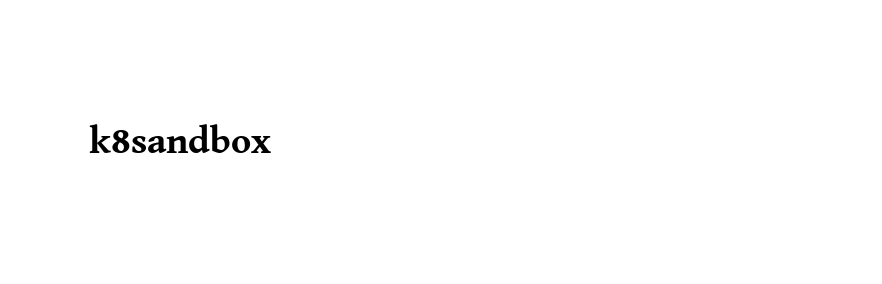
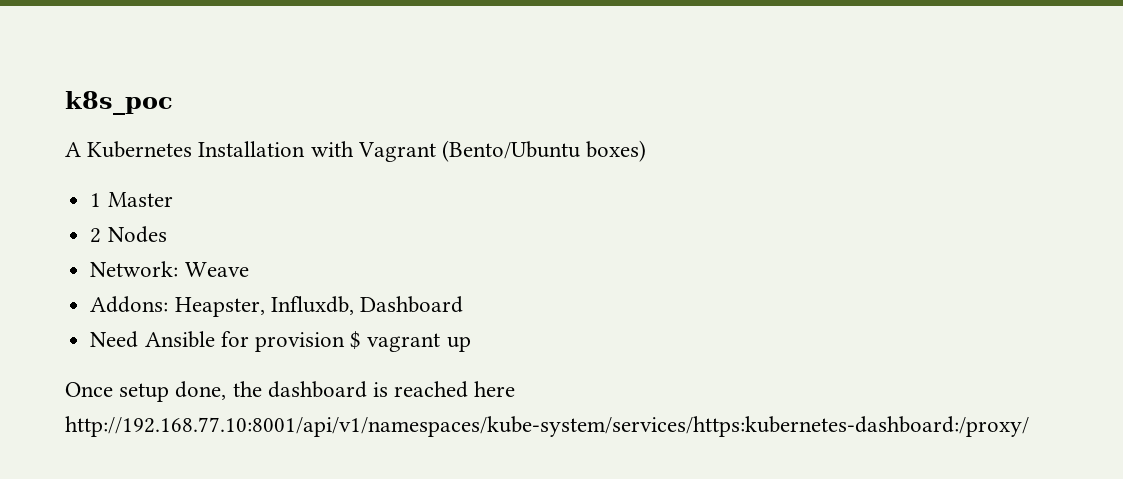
[89,124,271,153] k8sandbox -> [65,91,173,115] [65,140,647,162] [90,192,173,207] [90,226,167,243] [90,261,249,277] [90,296,463,317] [90,331,471,352] [65,381,516,402] [65,416,1029,437] k8s_poc // A Kubernetes Installation with Vagrant (Bento/Ubuntu boxes) // 1 Master // 2 Nodes // Network: Weave // Addons: Heapster, Influxdb, Dashboard // Need Ansible for provision $ vagrant up // Once setup done, the dashboard is reached here http://192.168.77.10:8001/api/v1/namespaces/kube-system/services/https:kubernetes-dashboard:/proxy/

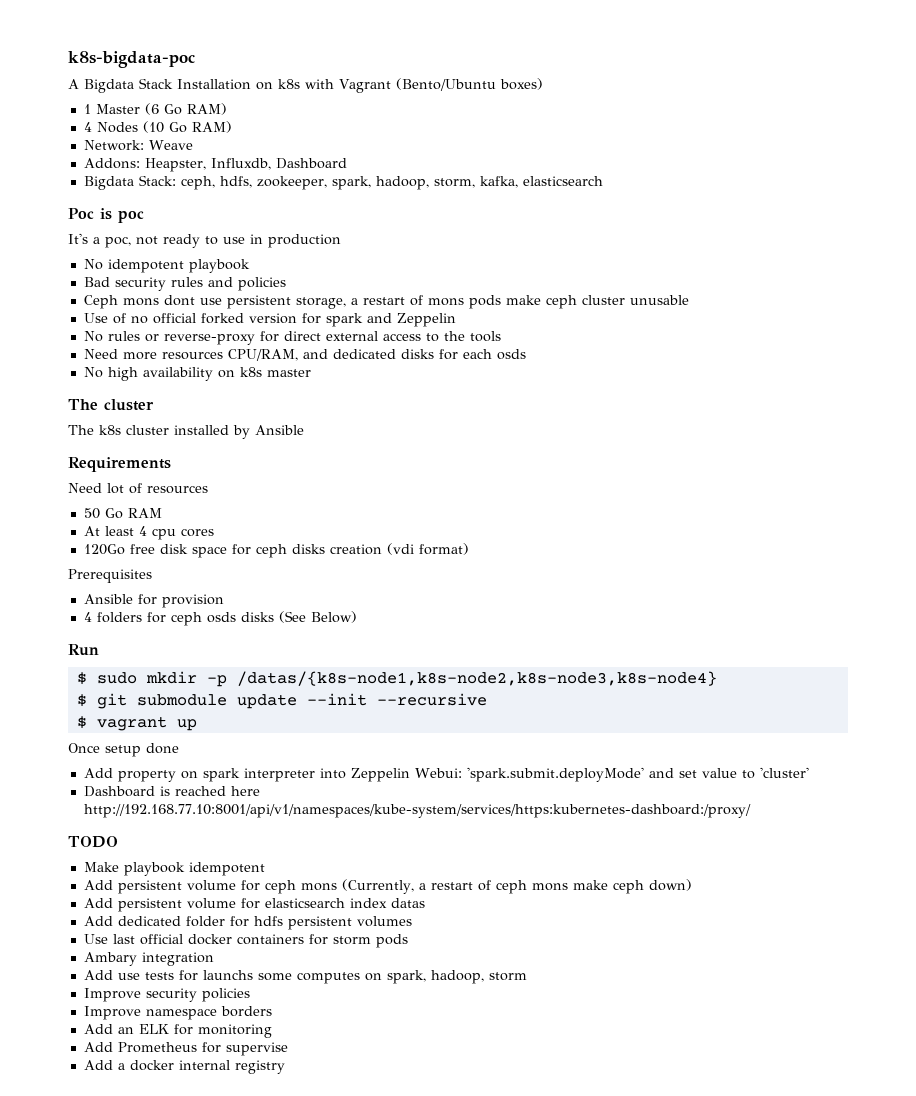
[65,91,173,115] k8s_poc -> [68,51,195,68] k8s-bigdata-poc
[87,141,306,158] Kubernetes Installation -> [84,78,300,93] Bigdata Stack Installation on k8s
[90,226,167,243] // 2 Nodes -> [144,103,227,115] [83,121,232,133] (6 Go RAM) // 4 Nodes (10 Go RAM)
[90,331,345,352] Need Ansible for provision -> [83,175,603,190] [68,208,144,223] [68,233,341,248] [83,259,250,273] [83,277,286,291] [83,295,689,309] [83,313,456,327] [83,331,501,345] [83,349,526,361] [83,367,311,381] [68,399,154,411] [68,425,304,439] [68,457,171,472] [68,483,208,494] [83,508,162,519] [83,526,214,540] [83,543,469,558] [68,569,152,583] [83,594,224,608] [83,611,357,626] [68,644,99,656] [76,671,717,687] [76,693,487,709] Bigdata Stack: ceph, hdfs, zookeeper, spark, hadoop, storm, kafka, elasticsearch // Poc is poc // It's a poc, not ready to use in production // No idempotent playbook // Bad security rules and policies // Ceph mons dont use persistent storage, a restart of mons pods make ceph cluster unusable // Use of no official forked version for spark and Zeppelin // No rules or reverse-proxy for direct external access to the tools // Need more resources CPU/RAM, and dedicated disks for each osds // No high availability on k8s master // The cluster // The k8s cluster installed by Ansible // Requirements // Need lot of resources // 50 Go RAM // At least 4 cpu cores // 120Go free disk space for ceph disks creation (vdi format) // Prerequisites // Ansible for provision // 4 folders for ceph osds disks (See Below) // Run // $ sudo mkdir -p /datas/{k8s-node1,k8s-node2,k8s-node3,k8s-node4} // $ git submodule update --init --recursive //
[175,381,516,400] [65,416,1029,437] done, the dashboard is reached here http://192.168.77.10:8001/api/v1/namespaces/kube-system/services/https:kubernetes-dashboard:/proxy/ -> [146,743,179,754] [83,767,809,782] [83,786,260,797] [83,804,751,818] [68,836,118,848] [83,862,265,876] [83,879,692,894] [83,898,425,912] [83,916,412,930] [83,934,408,948] [83,952,214,966] [83,970,527,984] [83,988,250,1002] [83,1006,272,1020] [83,1024,272,1038] [83,1042,288,1056] [83,1060,285,1074] done // Add property on spark interpreter into Zeppelin Webui: 'spark.submit.deployMode' and set value to 'cluster' // Dashboard is reached here http://192.168.77.10:8001/api/v1/namespaces/kube-system/services/https:kubernetes-dashboard:/proxy/ // TODO // Make playbook idempotent // Add persistent volume for ceph mons (Currently, a restart of ceph mons make ceph down) // Add persistent volume for elasticsearch index datas // Add dedicated folder for hdfs persistent volumes // Use last official docker containers for storm pods // Ambary integration // Add use tests for launchs some computes on spark, hadoop, storm // Improve security policies // Improve namespace borders // Add an ELK for monitoring // Add Prometheus for supervise // Add a docker internal registry

